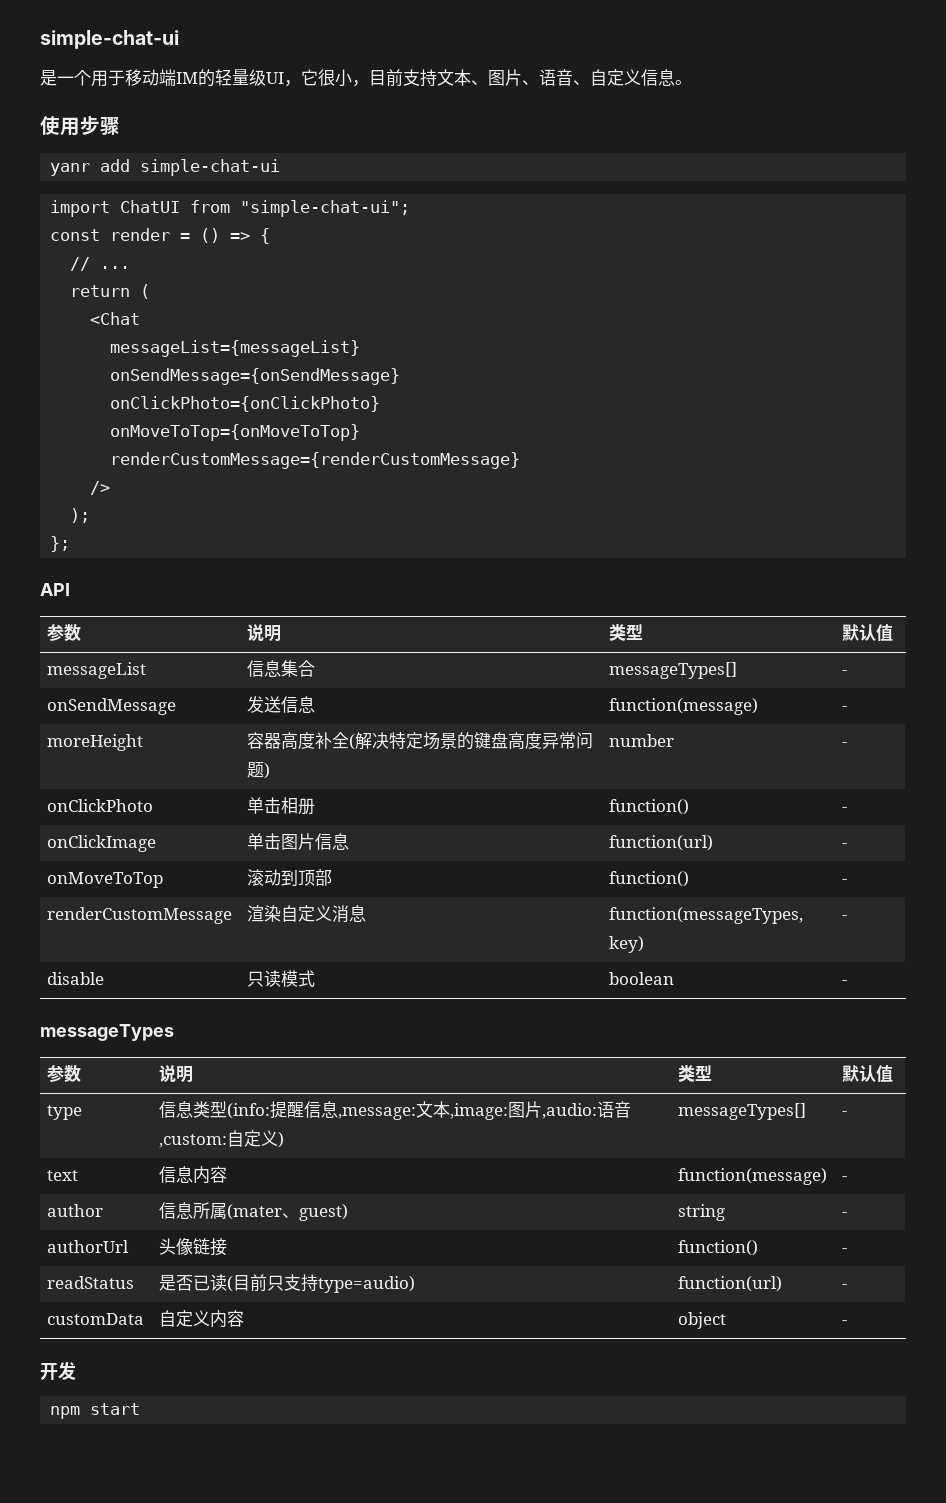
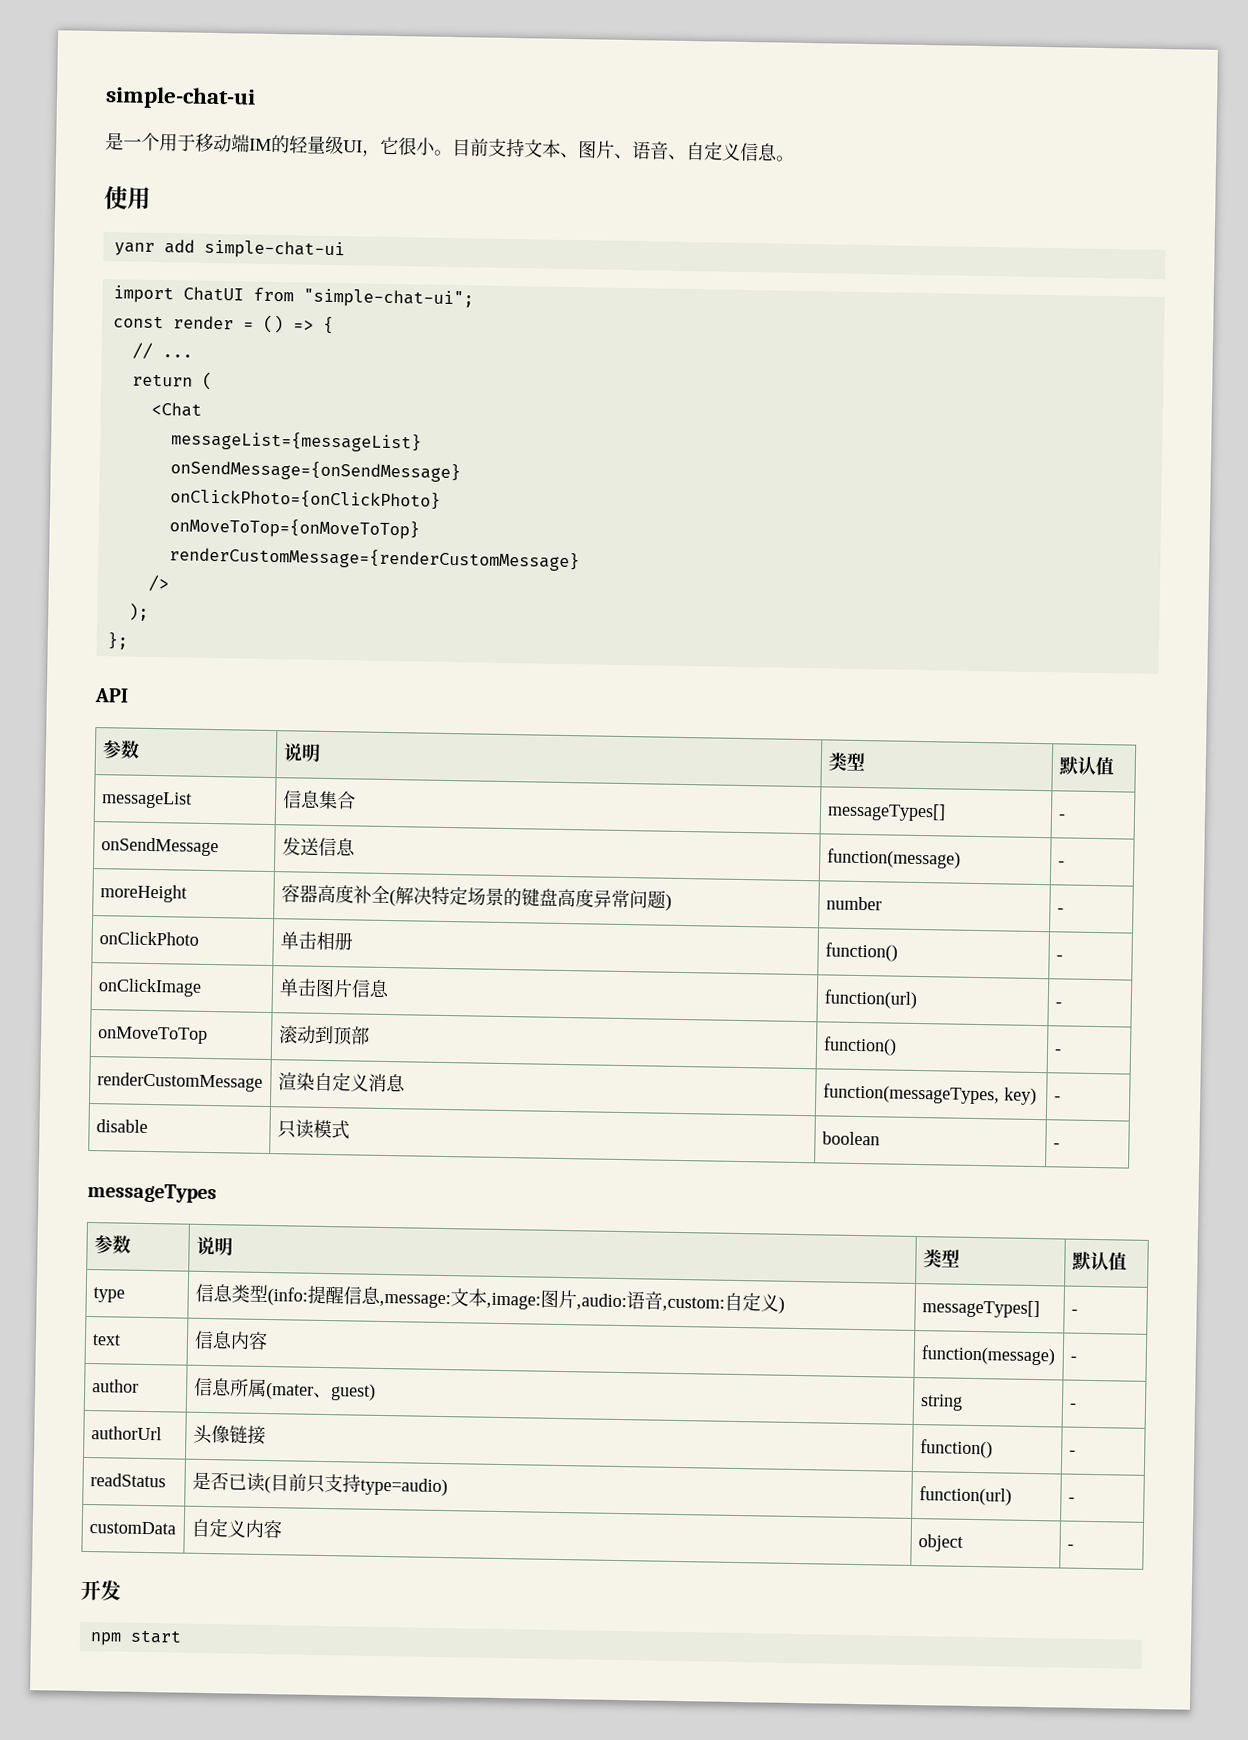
[352,80,369,87] ， -> [434,149,453,156] 。
[80,116,120,135] 步骤 -> (151, 198) none

